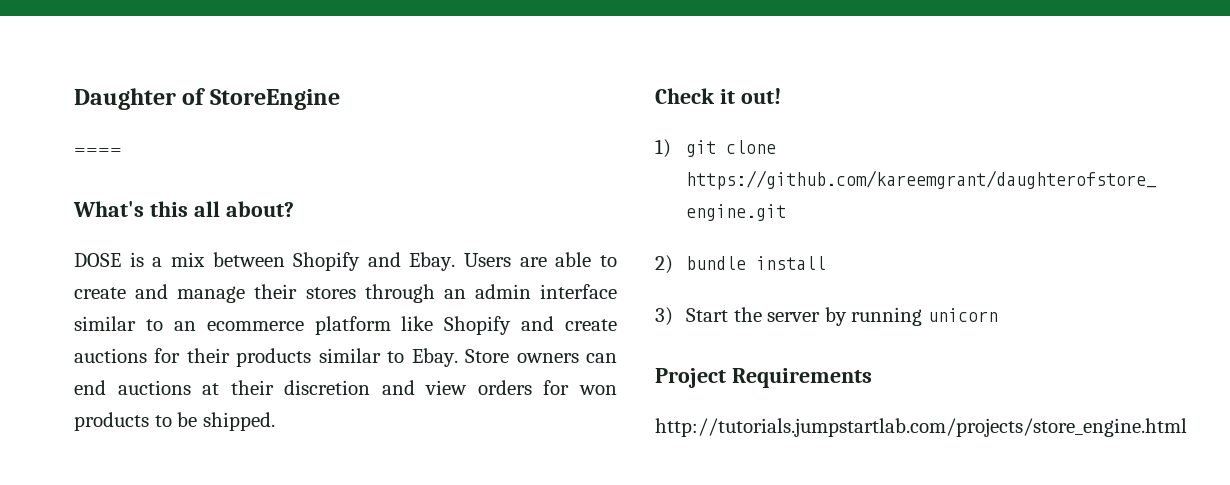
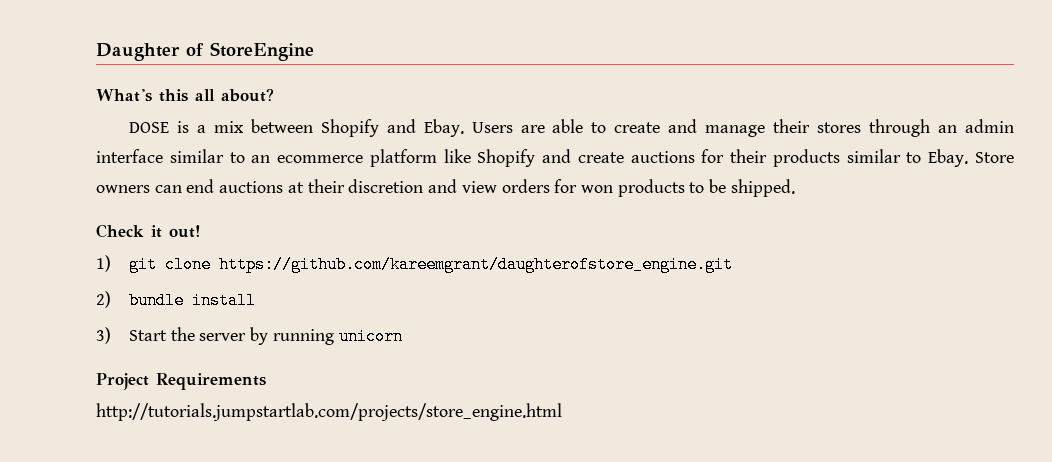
[74,148,122,156] // ==== -> (314, 51) none

